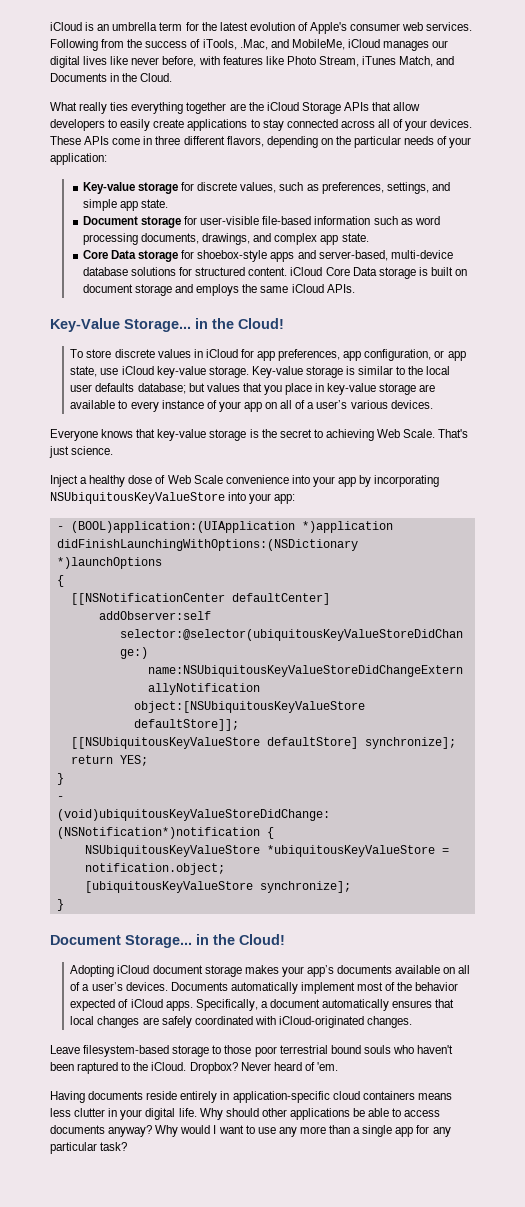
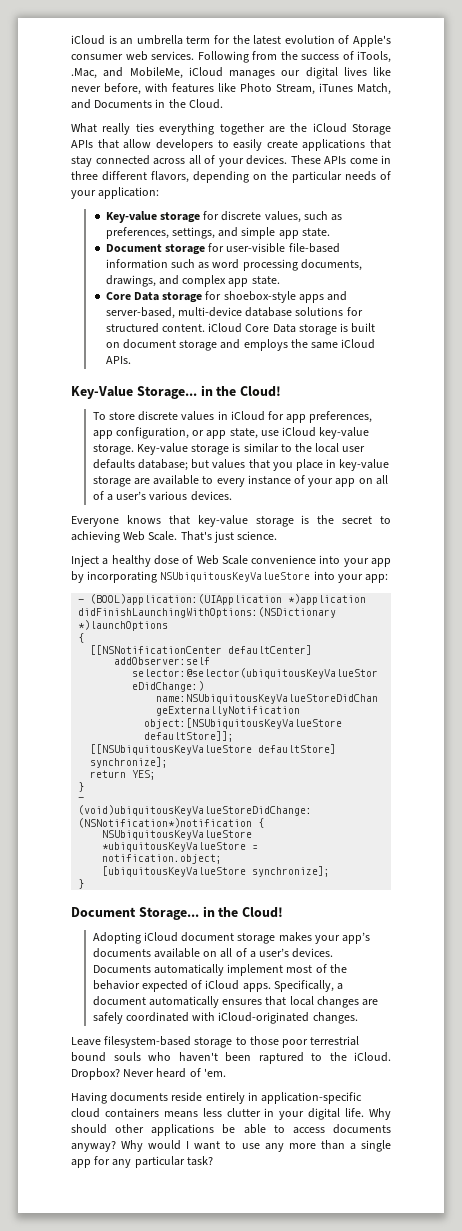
[250,119,260,128] to -> [370,139,391,149] that

